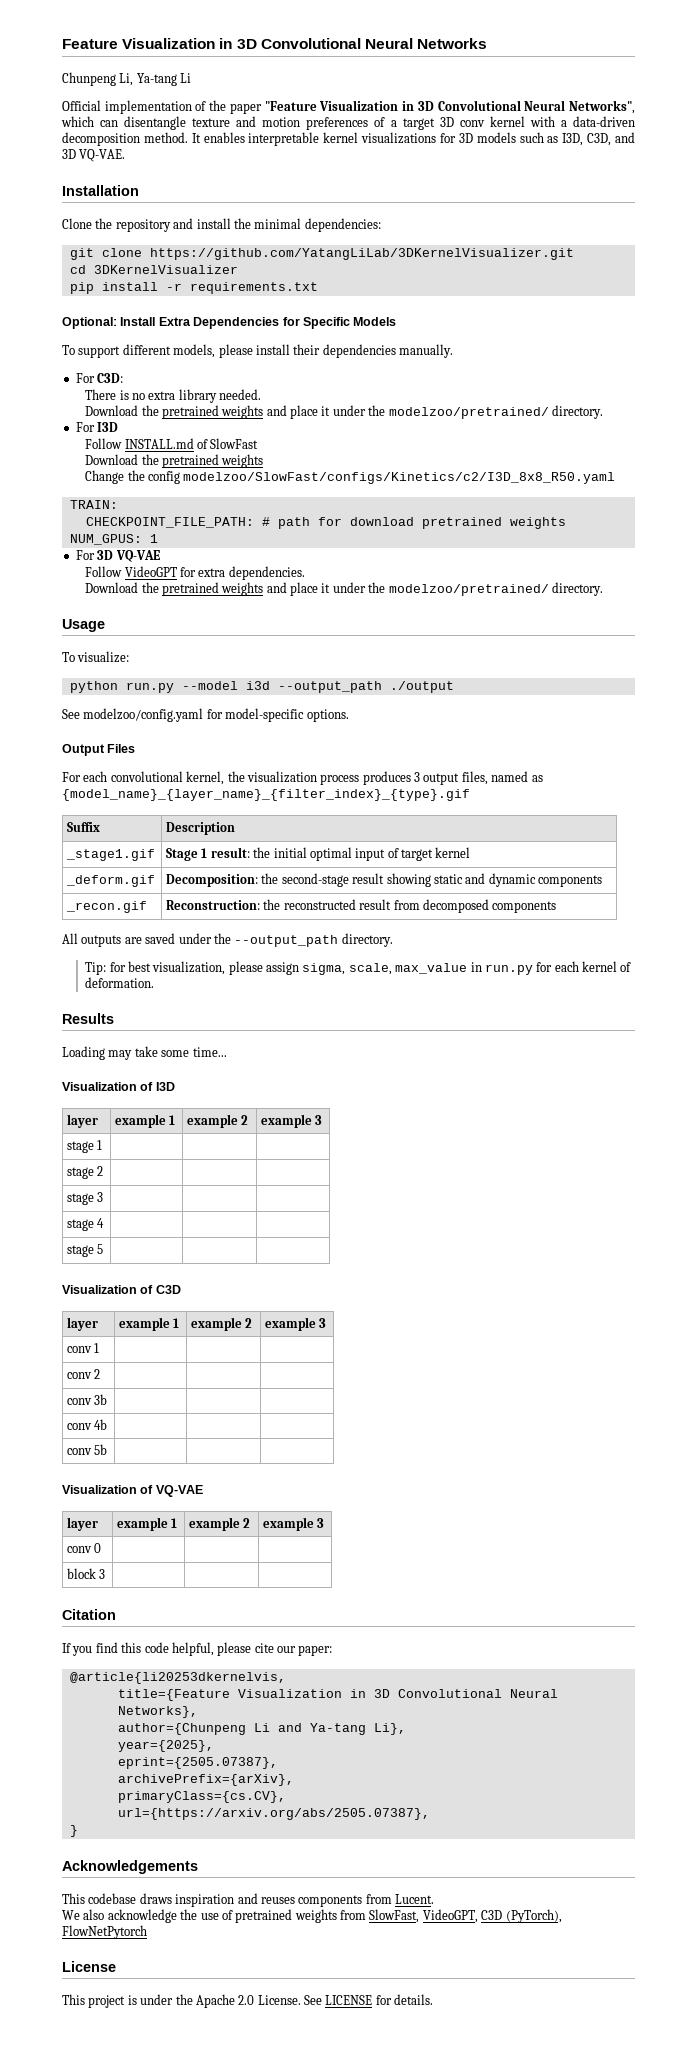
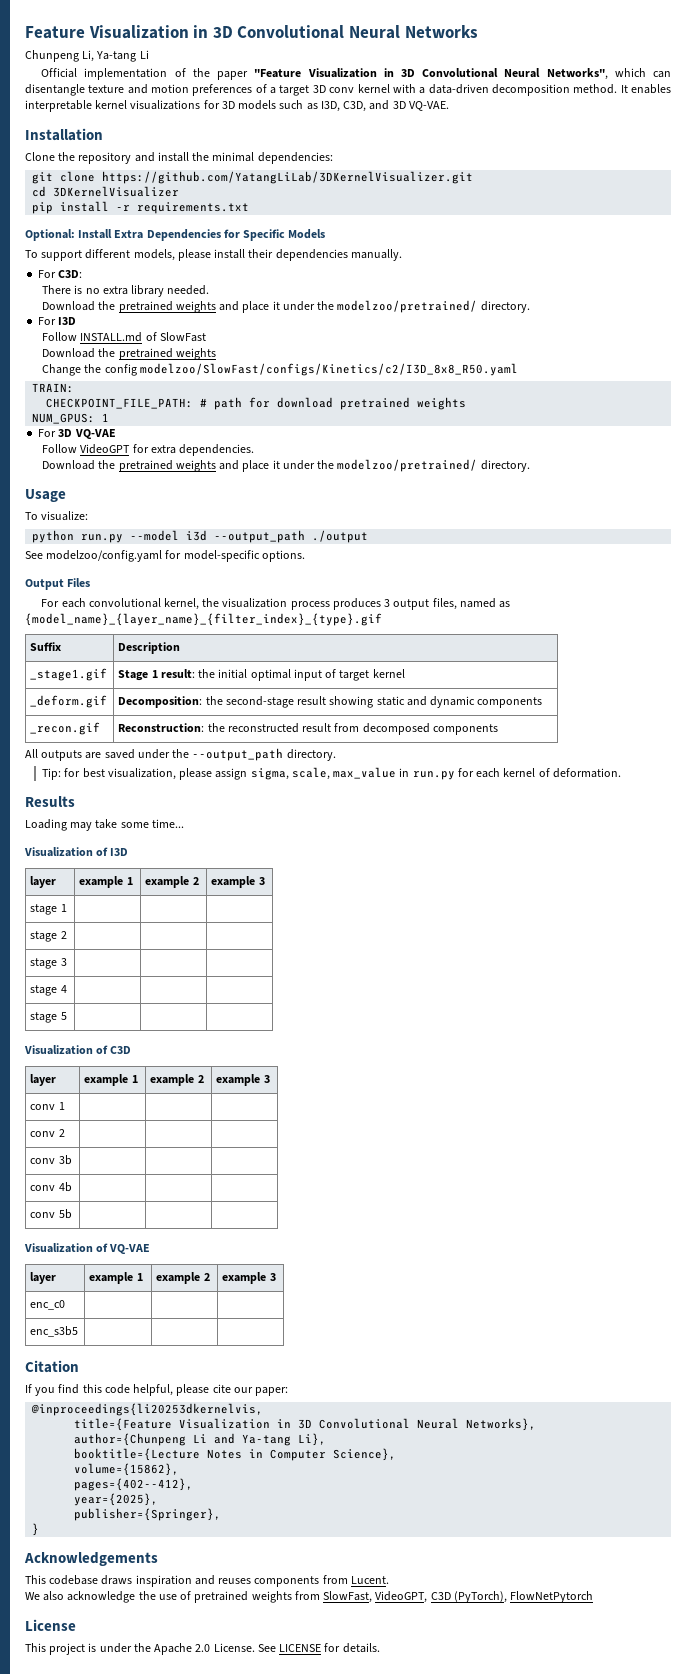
[67,1543,102,1553] [67,1568,106,1579] conv 0 | | | // block 3 -> [30,1300,66,1310] [30,1326,79,1337] enc_c0 | | | // enc_s3b5
[69,1672,286,1684] @article{li20253dkernelvis, -> [31,1403,264,1416] @inproceedings{li20253dkernelvis,
[117,1740,214,1752] [117,1757,278,1769] [117,1774,294,1786] [117,1791,286,1803] [117,1808,430,1820] year={2025}, // eprint={2505.07387}, // archivePrefix={arXiv}, // primaryClass={cs.CV}, // url={https://arxiv.org/abs/2505.07387}, -> [74,1448,397,1461] [74,1463,180,1476] [74,1478,194,1491] [74,1493,159,1506] [74,1508,222,1521] booktitle={Lecture Notes in Computer Science}, // volume={15862}, // pages={402--412}, // year={2025}, // publisher={Springer},

